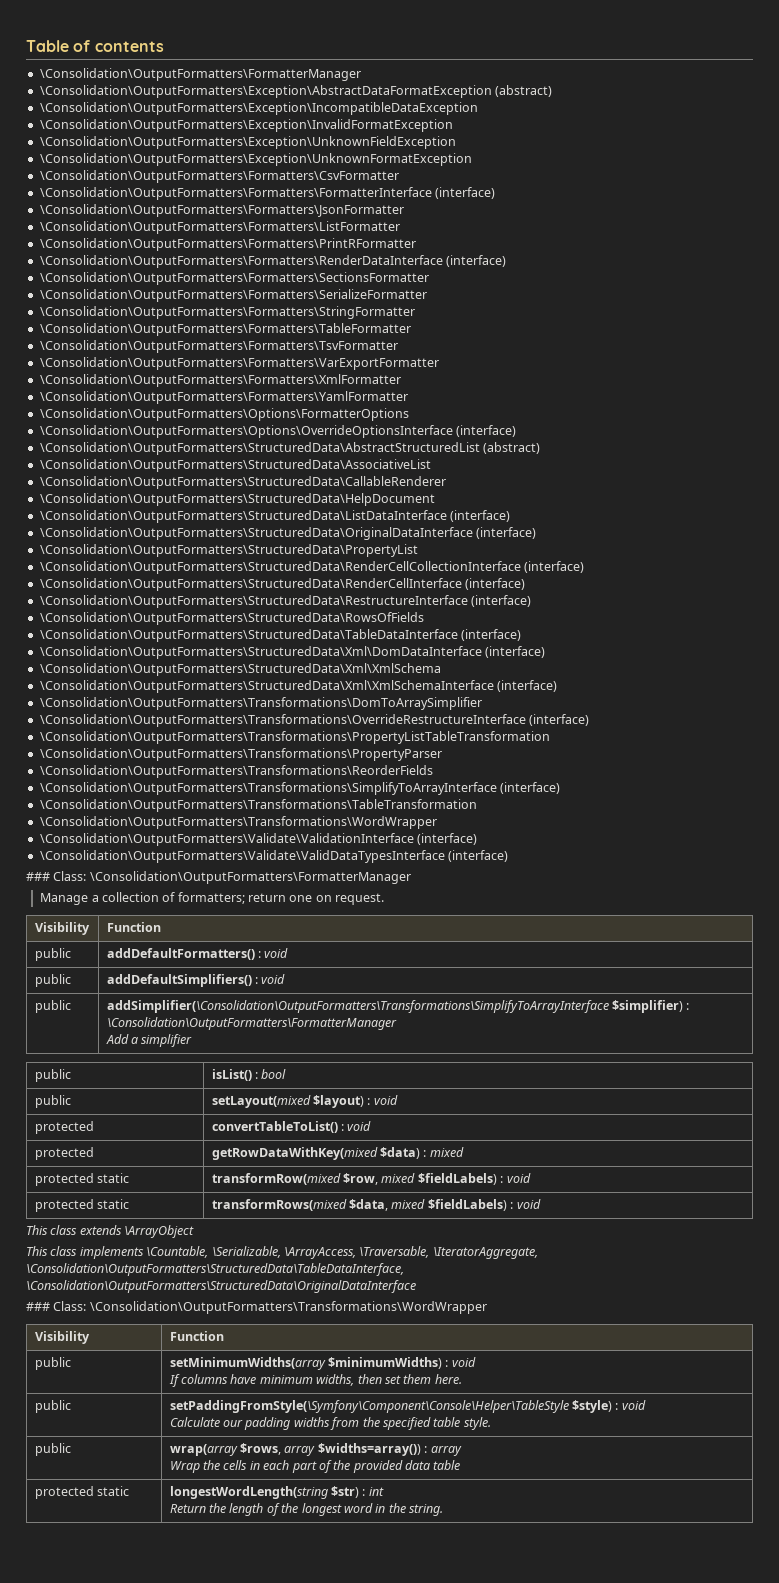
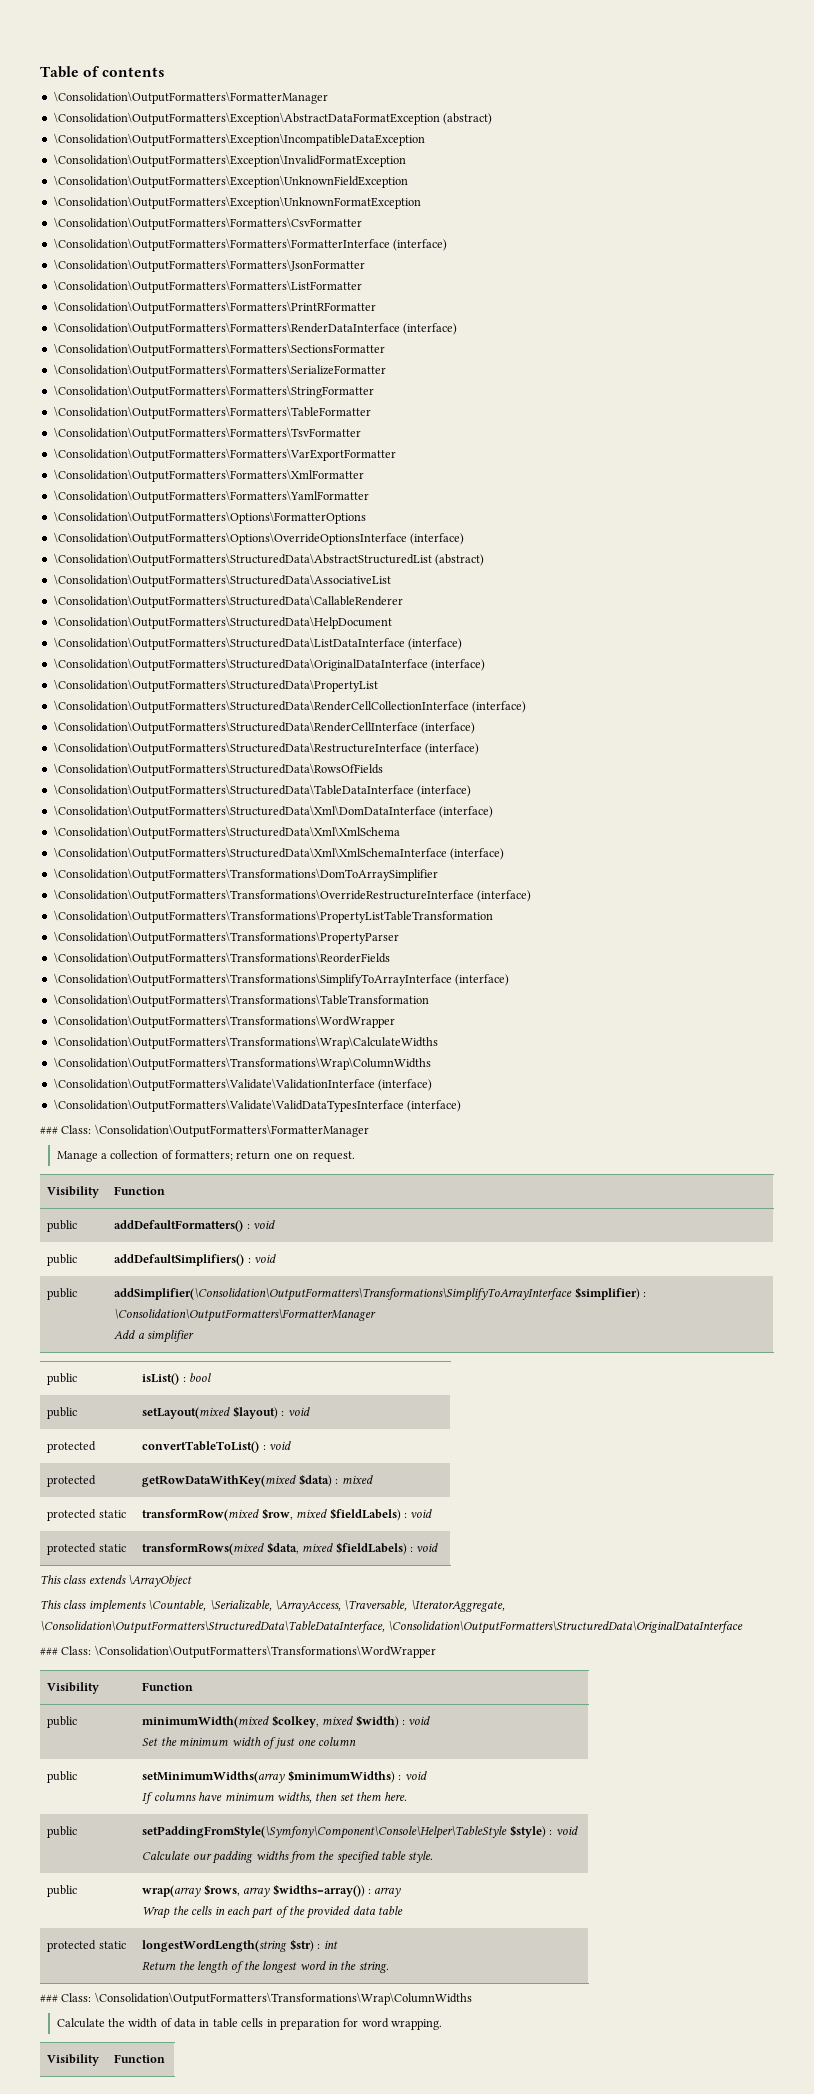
(437, 822) none -> [53,1036,438,1049] [53,1057,431,1070] // \Consolidation\OutputFormatters\Transformations\Wrap\CalculateWidths // \Consolidation\OutputFormatters\Transformations\Wrap\ColumnWidths
(224, 1336) none -> [47,1716,78,1728] [142,1715,431,1728] [142,1737,357,1749] // public | minimumWidth(mixed $colkey, mixed $width) : void // Set the minimum width of just one column
(444, 1510) none -> [40,1992,472,2005] [56,2018,443,2030] [47,2054,100,2066] [114,2054,166,2063] // ### Class: \Consolidation\OutputFormatters\Transformations\Wrap\ColumnWidths // Calculate the width of data in table cells in preparation for word wrapping. // Visibility | Function

